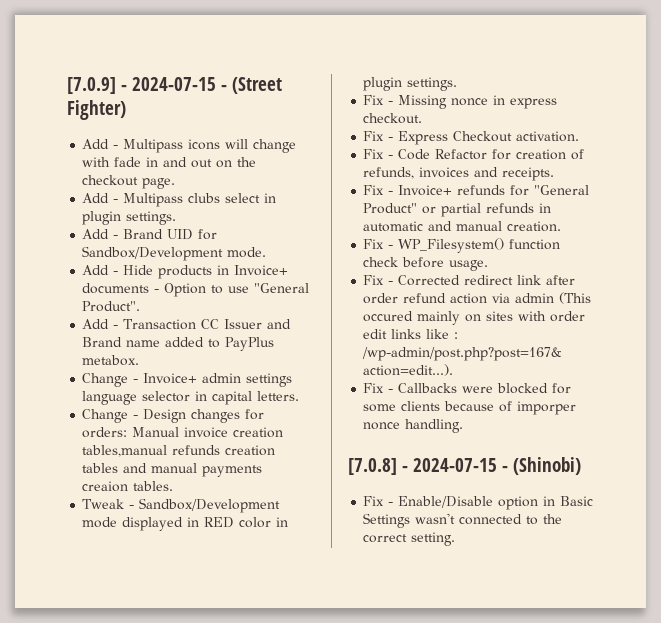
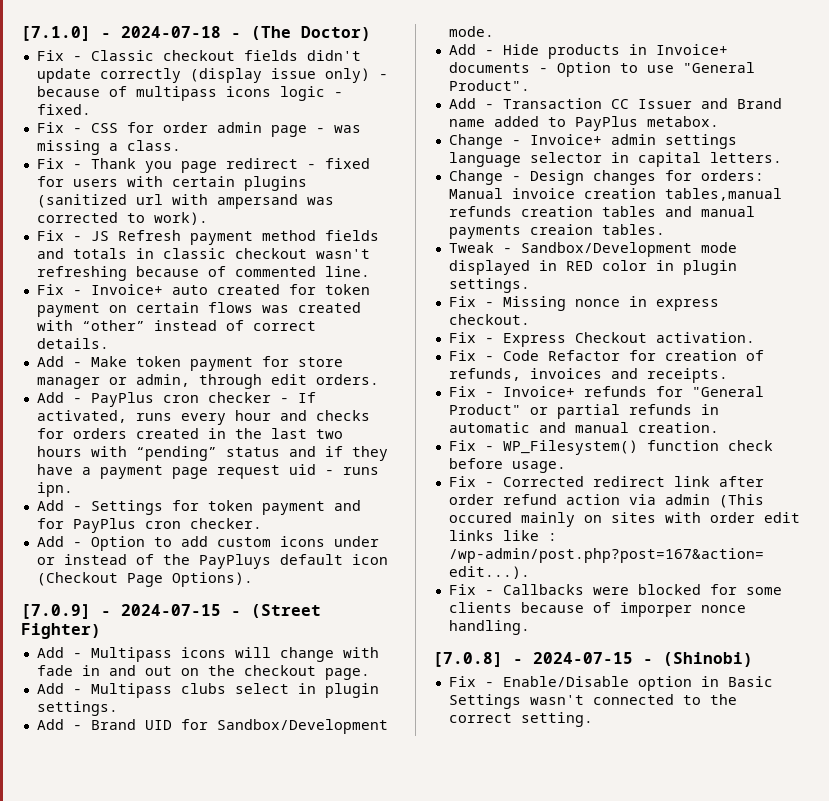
(67, 85) none -> [21,26,371,41] [36,50,361,61] [36,68,388,83] [36,86,343,101] [36,104,91,115] [36,122,361,137] [36,140,181,155] [36,158,370,173] [36,176,307,191] [36,194,334,209] [36,212,208,225] [36,230,379,245] [36,248,370,259] [36,266,370,281] [36,284,370,295] [36,302,361,317] [36,320,316,331] [36,338,109,349] [36,356,343,371] [36,374,379,389] [36,392,316,407] [36,410,370,425] [36,428,343,439] [36,446,388,461] [36,464,379,479] [36,482,73,497] [36,500,361,515] [36,518,262,533] [36,536,379,551] [36,554,388,569] [36,572,253,587] [7.1.0] - 2024-07-18 - (The Doctor) // Fix - Classic checkout fields didn't update correctly (display issue only) - because of multipass icons logic - fixed. // Fix - CSS for order admin page - was missing a class. // Fix - Thank you page redirect - fixed for users with certain plugins (sanitized url with ampersand was corrected to work). // Fix - JS Refresh payment method fields and totals in classic checkout wasn't refreshing because of commented line. // Fix - Invoice+ auto created for token payment on certain flows was created with “other” instead of correct details. // Add - Make token payment for store manager or admin, through edit orders. // Add - PayPlus cron checker - If activated, runs every hour and checks for orders created in the last two hours with “pending” status and if they have a payment page request uid - runs ipn. // Add - Settings for token payment and for PayPlus cron checker. // Add - Option to add custom icons under or instead of the PayPluys default icon (Checkout Page Options). //

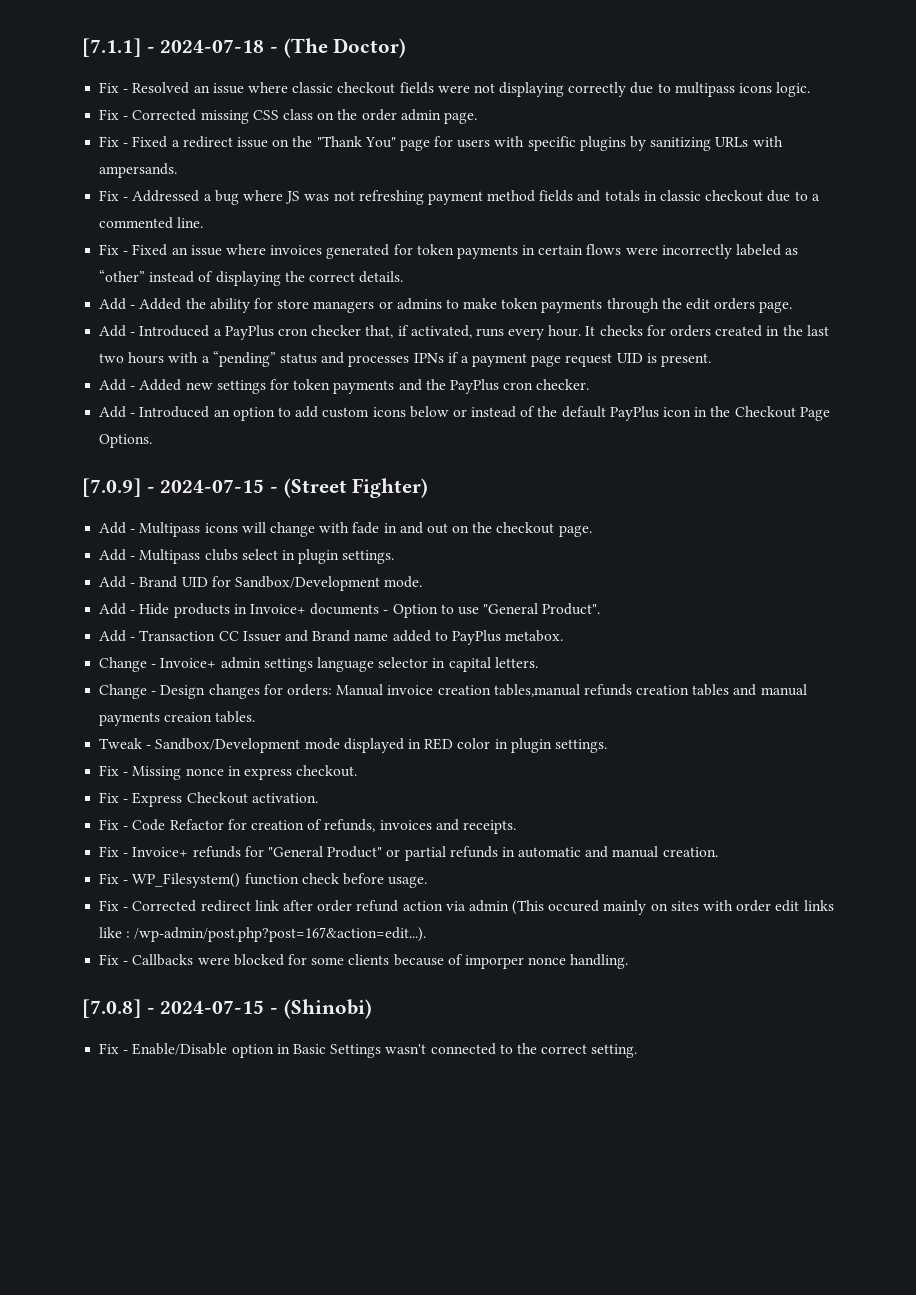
[21,26,91,41] [7.1.0] -> [82,38,141,57] [7.1.1]
[90,50,361,61] [36,68,388,83] [36,86,343,101] [36,104,91,115] [36,122,361,137] [36,140,181,155] [36,158,370,173] [36,176,307,191] [36,194,334,209] [36,212,208,225] [36,230,181,241] Classic checkout fields didn't update correctly (display issue only) - because of multipass icons logic - fixed. // Fix - CSS for order admin page - was missing a class. // Fix - Thank you page redirect - fixed for users with certain plugins (sanitized url with ampersand was corrected to work). // Fix - JS Refresh -> [132,82,811,97] [99,109,477,124] [99,136,783,151] [99,163,178,178] [99,190,424,205] Resolved an issue where classic checkout fields were not displaying correctly due to multipass icons logic. // Fix - Corrected missing CSS class on the order admin page. // Fix - Fixed a redirect issue on the "Thank You" page for users with specific plugins by sanitizing URLs with ampersands. // Fix - Addressed a bug where JS was not refreshing
[315,249,370,259] [36,266,226,281] wasn't refreshing because of -> [767,190,820,202] due to a
[90,284,370,295] [36,302,361,317] [36,320,73,331] Invoice+ auto created for token payment on certain flows was created with -> [132,244,799,259] Fixed an issue where invoices generated for token payments in certain flows were incorrectly labeled as
(244, 325) none -> [215,271,305,286] displaying the
[90,356,343,371] [36,374,379,389] [36,392,82,403] Make token payment for store manager or admin, through edit orders. // Add - -> [139,298,793,313] [99,325,222,337] Added the ability for store managers or admins to make token payments through the edit orders page. // Add - Introduced a
[279,392,316,403] - If -> [365,325,409,338] that, if
[234,410,307,421] hour and -> [548,325,596,337] hour. It
(127, 451) none -> [201,356,210,363] a
[324,446,388,461] [36,464,73,475] if they have -> [348,352,459,367] processes IPNs if
[288,464,379,475] [36,482,73,497] [36,500,361,515] [36,518,64,529] uid - runs ipn. // Add - Settings for token payment and for -> [616,353,712,367] [99,379,446,394] UID is present. // Add - Added new settings for token payments and the
[90,536,145,551] Option -> [139,406,275,421] Introduced an option
[333,536,379,547] under -> [409,406,449,418] below
[198,554,388,569] [36,572,253,587] PayPluys default icon (Checkout Page Options). -> [561,406,830,421] [99,434,153,448] default PayPlus icon in the Checkout Page Options.

